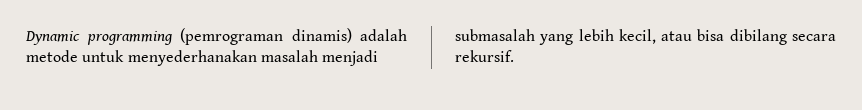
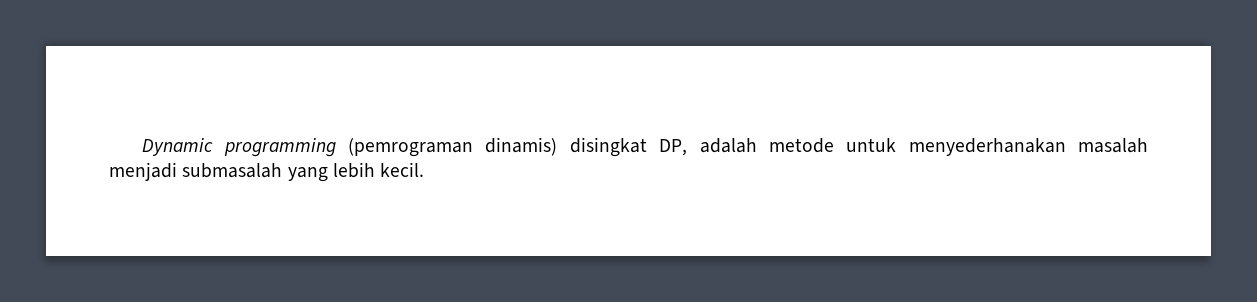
(352, 35) none -> [569,137,688,157] disingkat DP,
[618,29,836,45] [455,50,514,62] kecil, atau bisa dibilang secara rekursif. -> [380,162,425,177] kecil.

